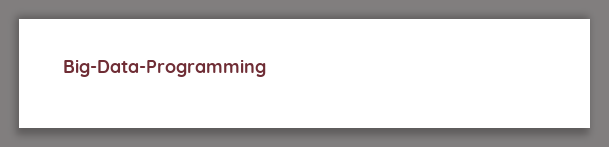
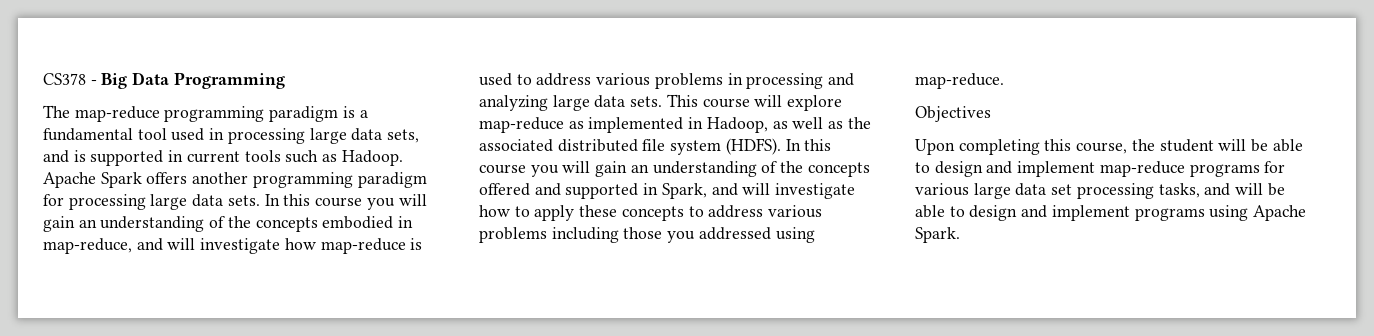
[63,59,266,77] Big-Data-Programming -> [43,72,285,89] [43,105,368,122] [43,128,420,144] [43,150,403,166] [43,172,427,188] [43,194,427,210] [43,216,414,232] [43,238,423,254] [479,73,855,89] [479,94,843,111] [479,117,871,133] [479,138,832,155] [479,161,870,177] [479,183,856,199] [479,205,823,221] [479,227,815,243] [915,73,1004,89] [915,106,991,122] [915,139,1303,155] [915,161,1286,177] [915,183,1285,199] [915,205,1307,221] [915,227,960,243] CS378 - Big Data Programming // The map-reduce programming paradigm is a fundamental tool used in processing large data sets, and is supported in current tools such as Hadoop. Apache Spark offers another programming paradigm for processing large data sets. In this course you will gain an understanding of the concepts embodied in map-reduce, and will investigate how map-reduce is used to address various problems in processing and analyzing large data sets. This course will explore map-reduce as implemented in Hadoop, as well as the associated distributed file system (HDFS). In this course you will gain an understanding of the concepts offered and supported in Spark, and will investigate how to apply these concepts to address various problems including those you addressed using map-reduce. // Objectives // Upon completing this course, the student will be able to design and implement map-reduce programs for various large data set processing tasks, and will be able to design and implement programs using Apache Spark.

